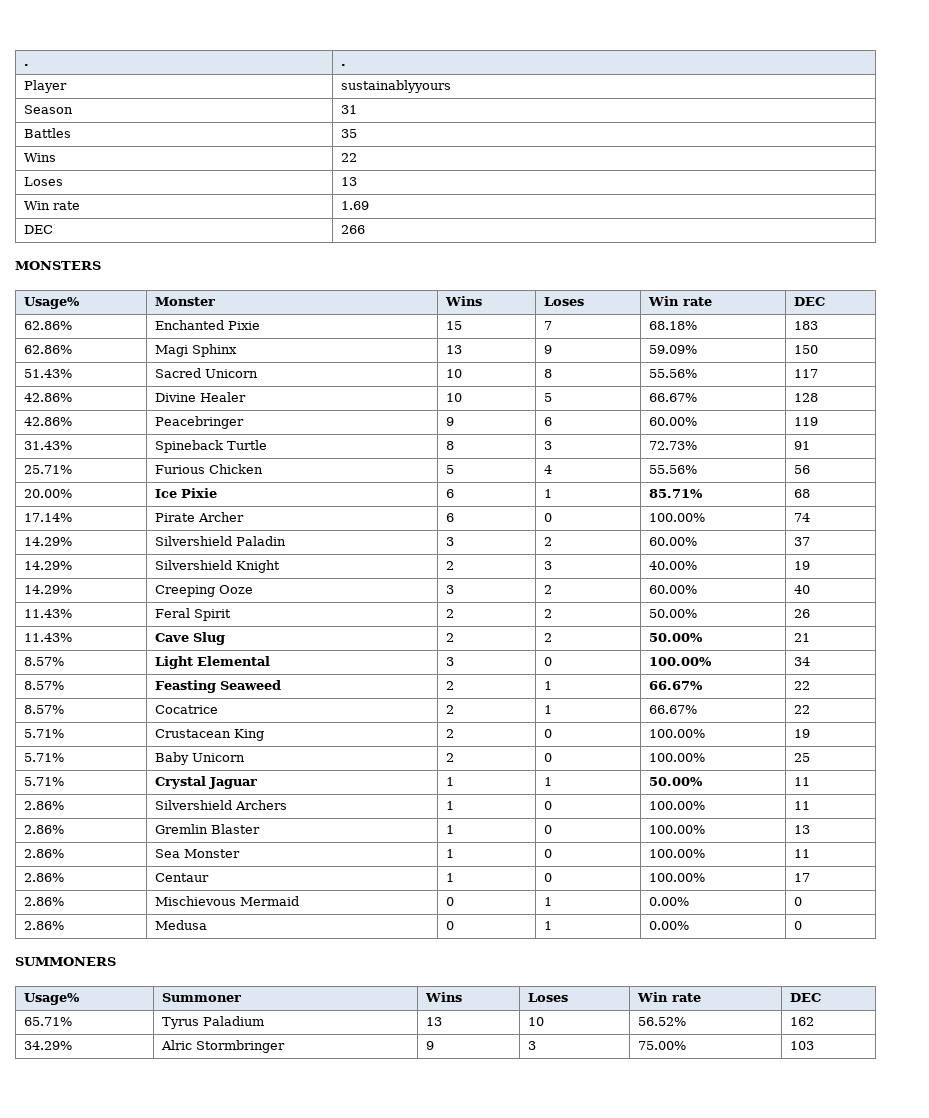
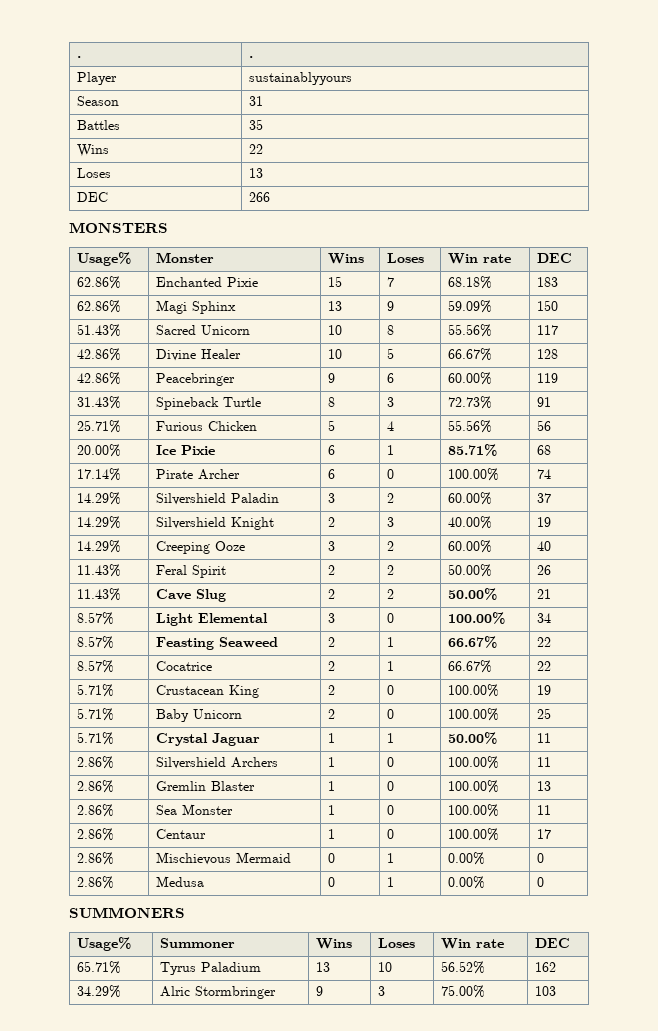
[23,201,80,210] [340,201,369,210] // Win rate | 1.69 -> (263, 173) none

